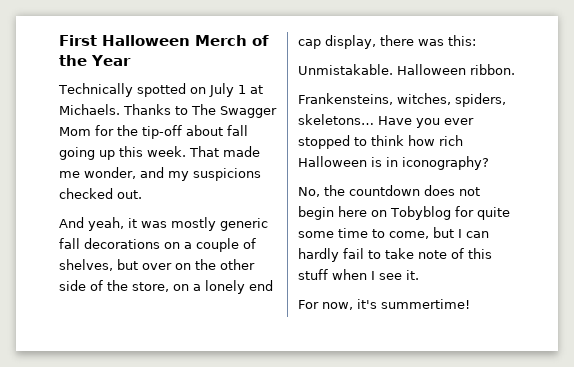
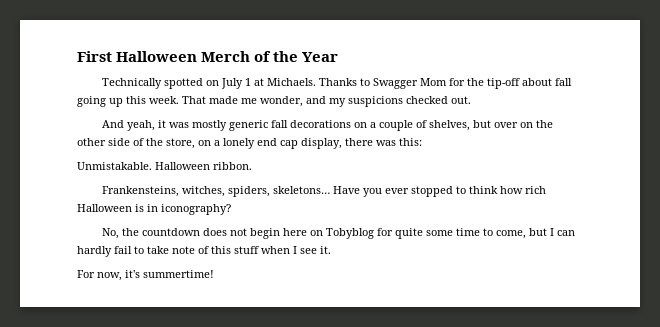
[191,104,216,115] The -> (370, 82) none

